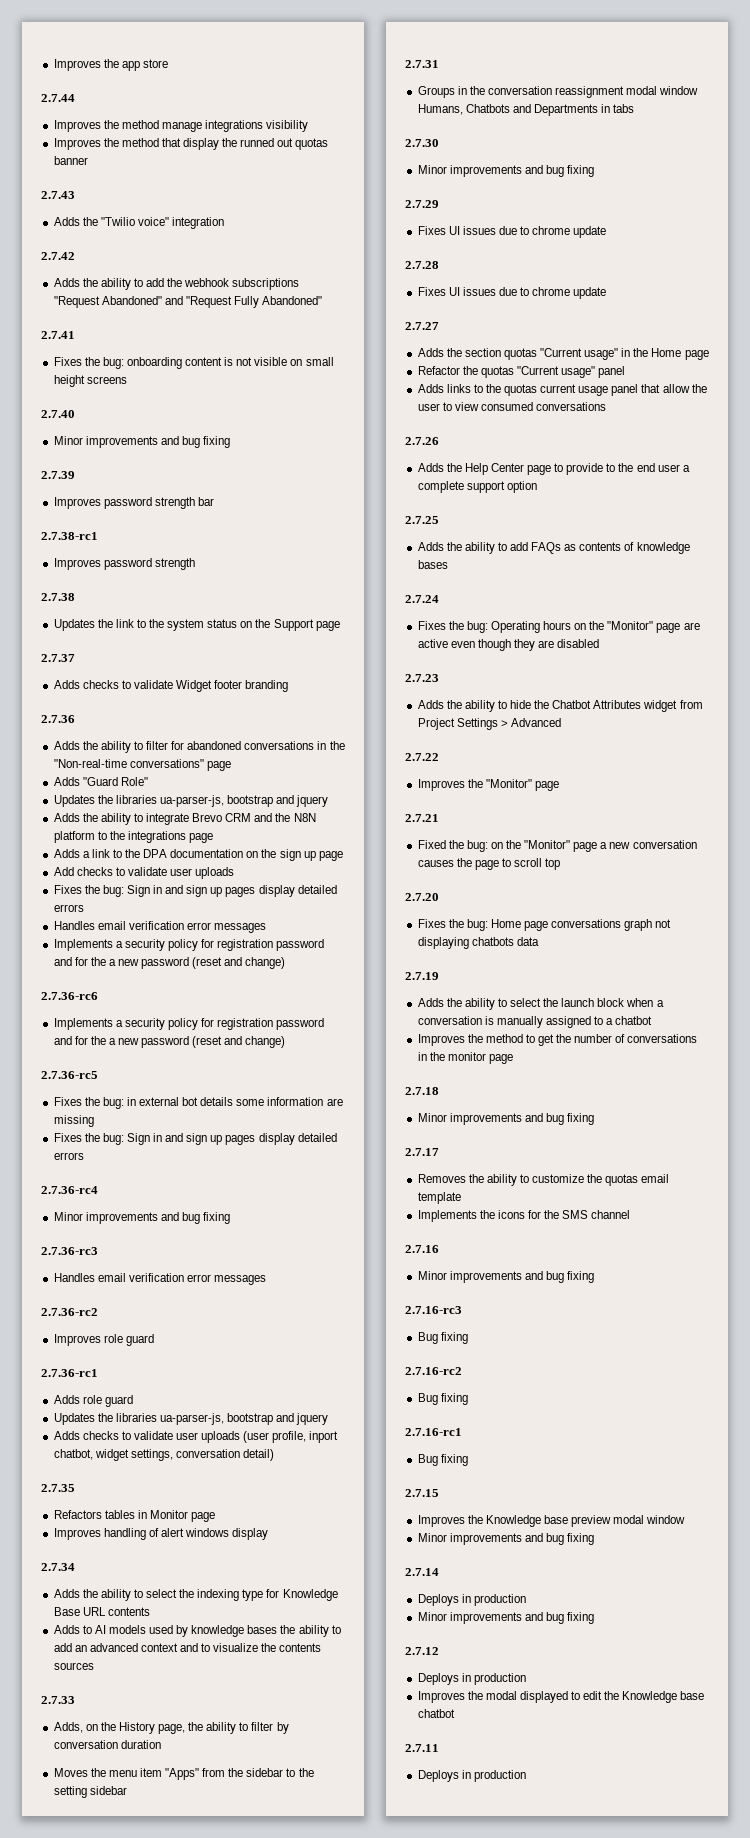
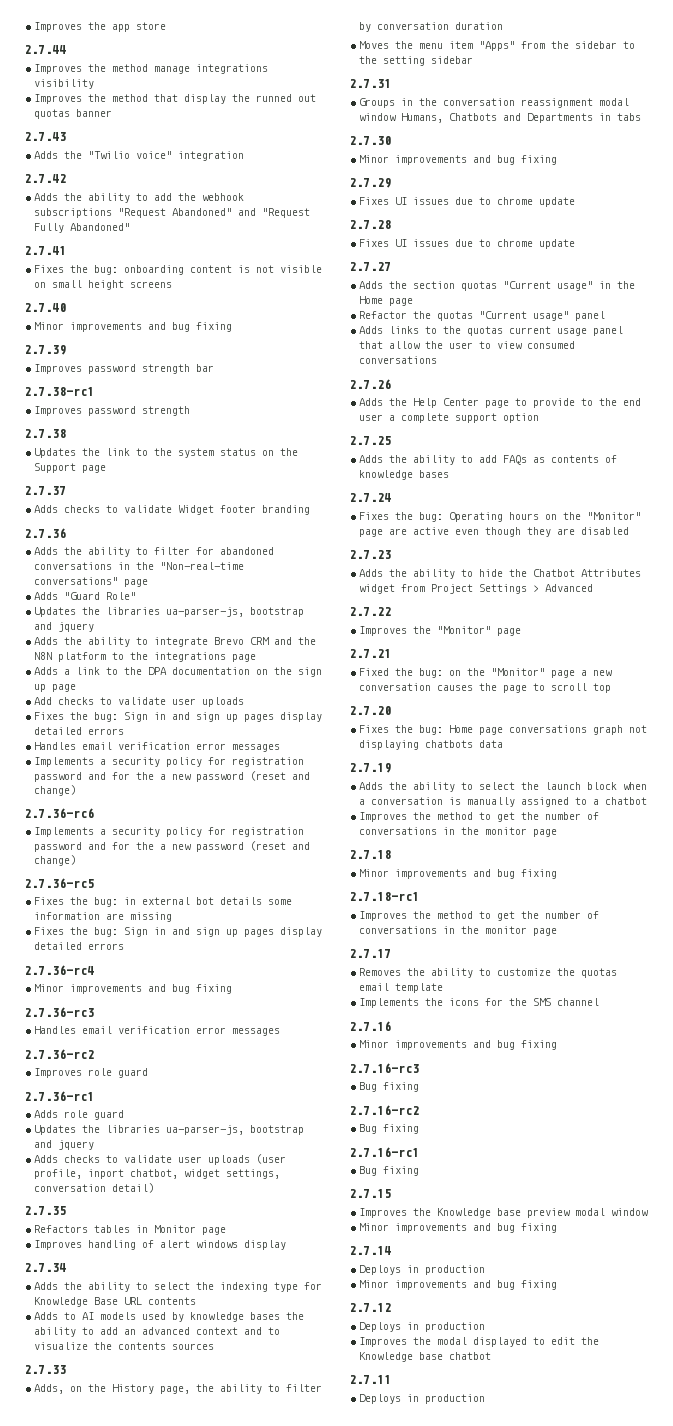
(595, 1119) none -> [349,892,419,901] [358,911,599,921] [358,926,557,936] // 2.7.18-rc1 // Improves the method to get the number of conversations in the monitor page

